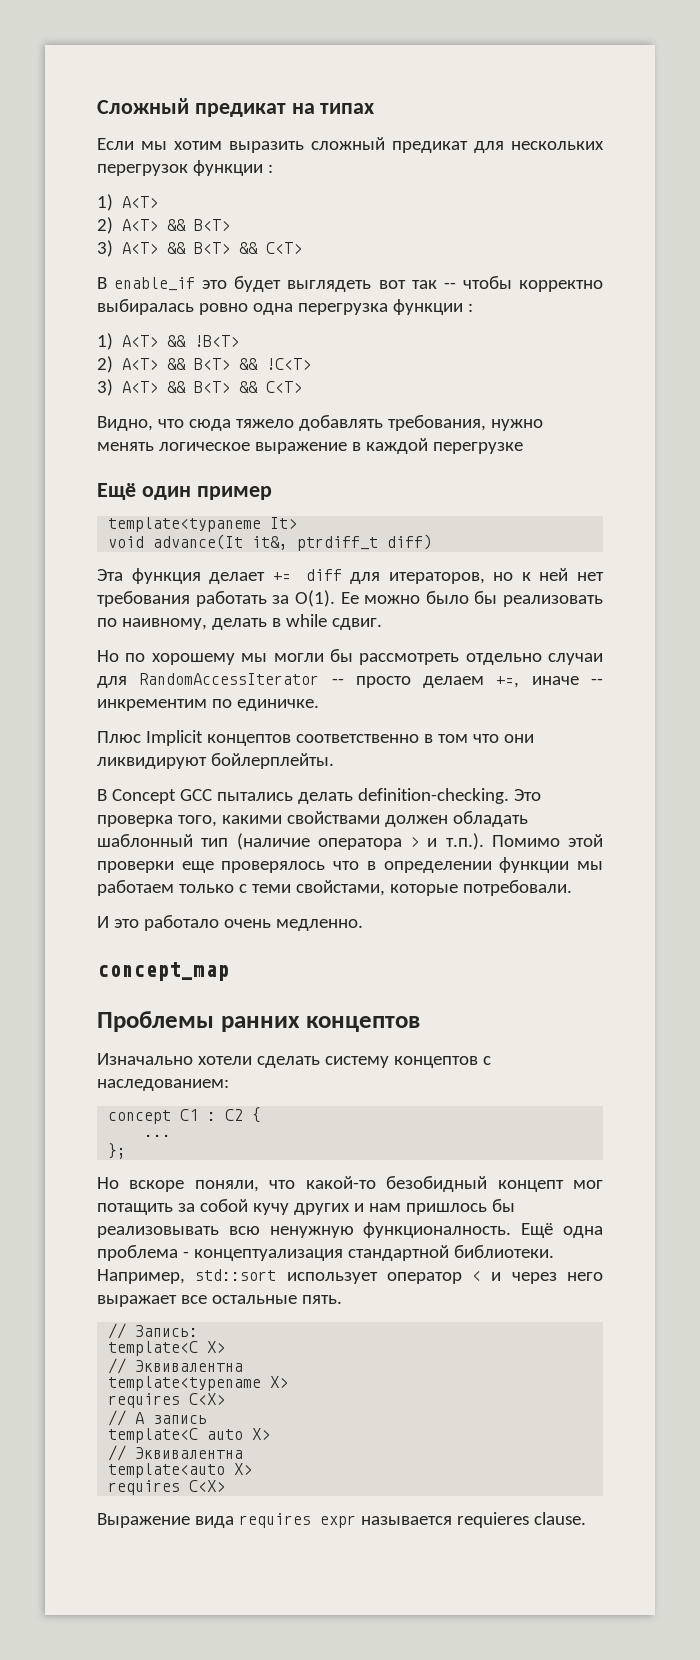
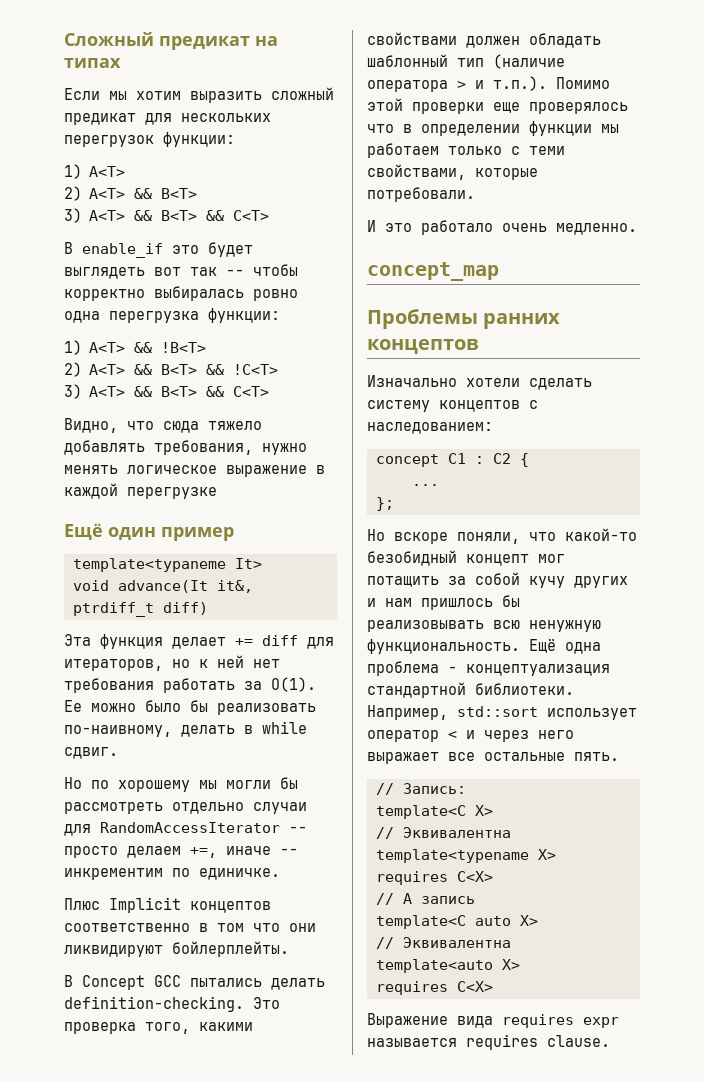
[192,160,273,176] функции : -> [163,132,235,147] функции:
[392,299,473,315] функции : -> [208,308,280,323] функции:
[97,618,207,630] по наивному, -> [64,725,172,737] по-наивному,
[295,880,385,896] свойстами, -> [367,164,466,180] свойствами,
[363,1222,512,1238] функционалность. -> [367,639,520,654] функциональность.
[456,1512,529,1528] requieres -> [466,1034,538,1050] requires

